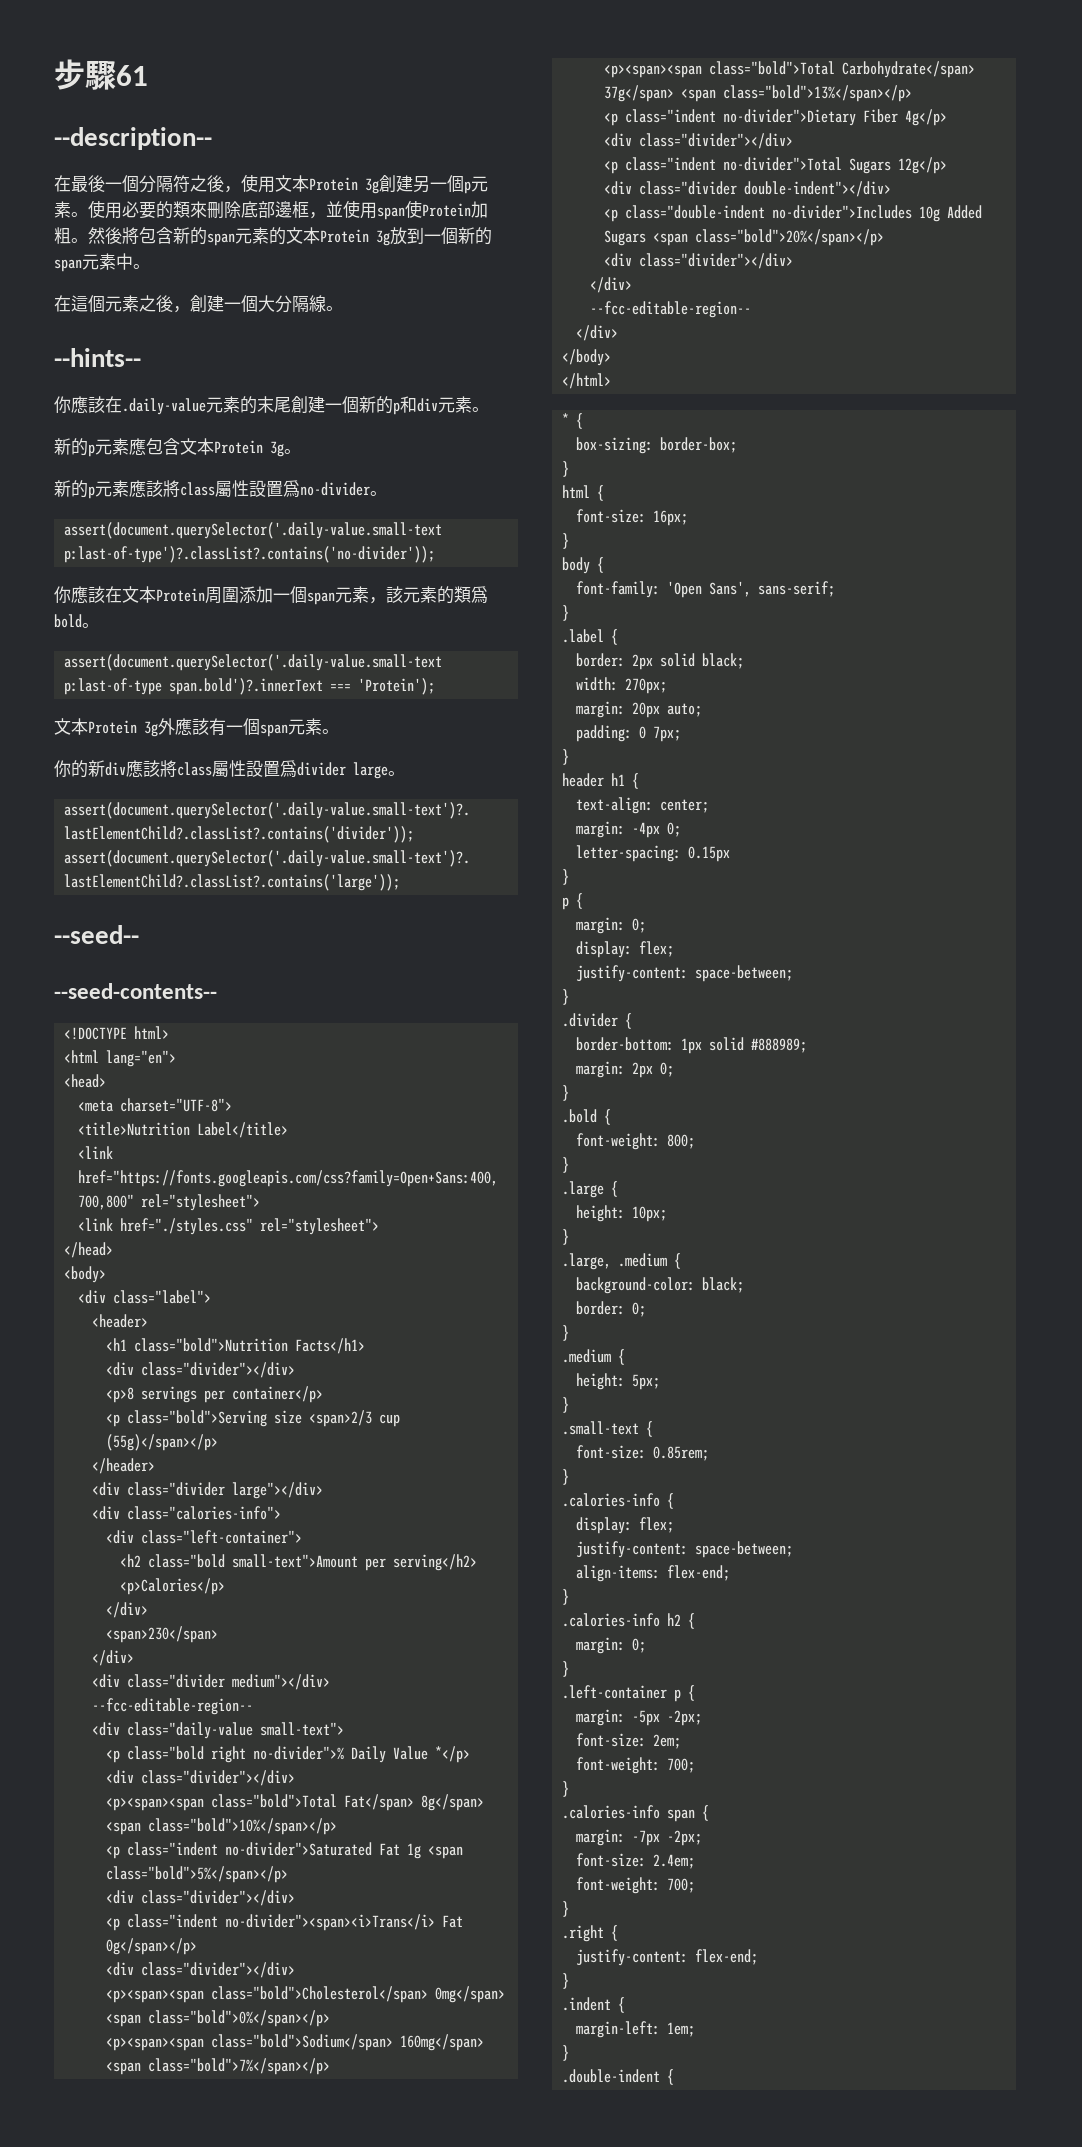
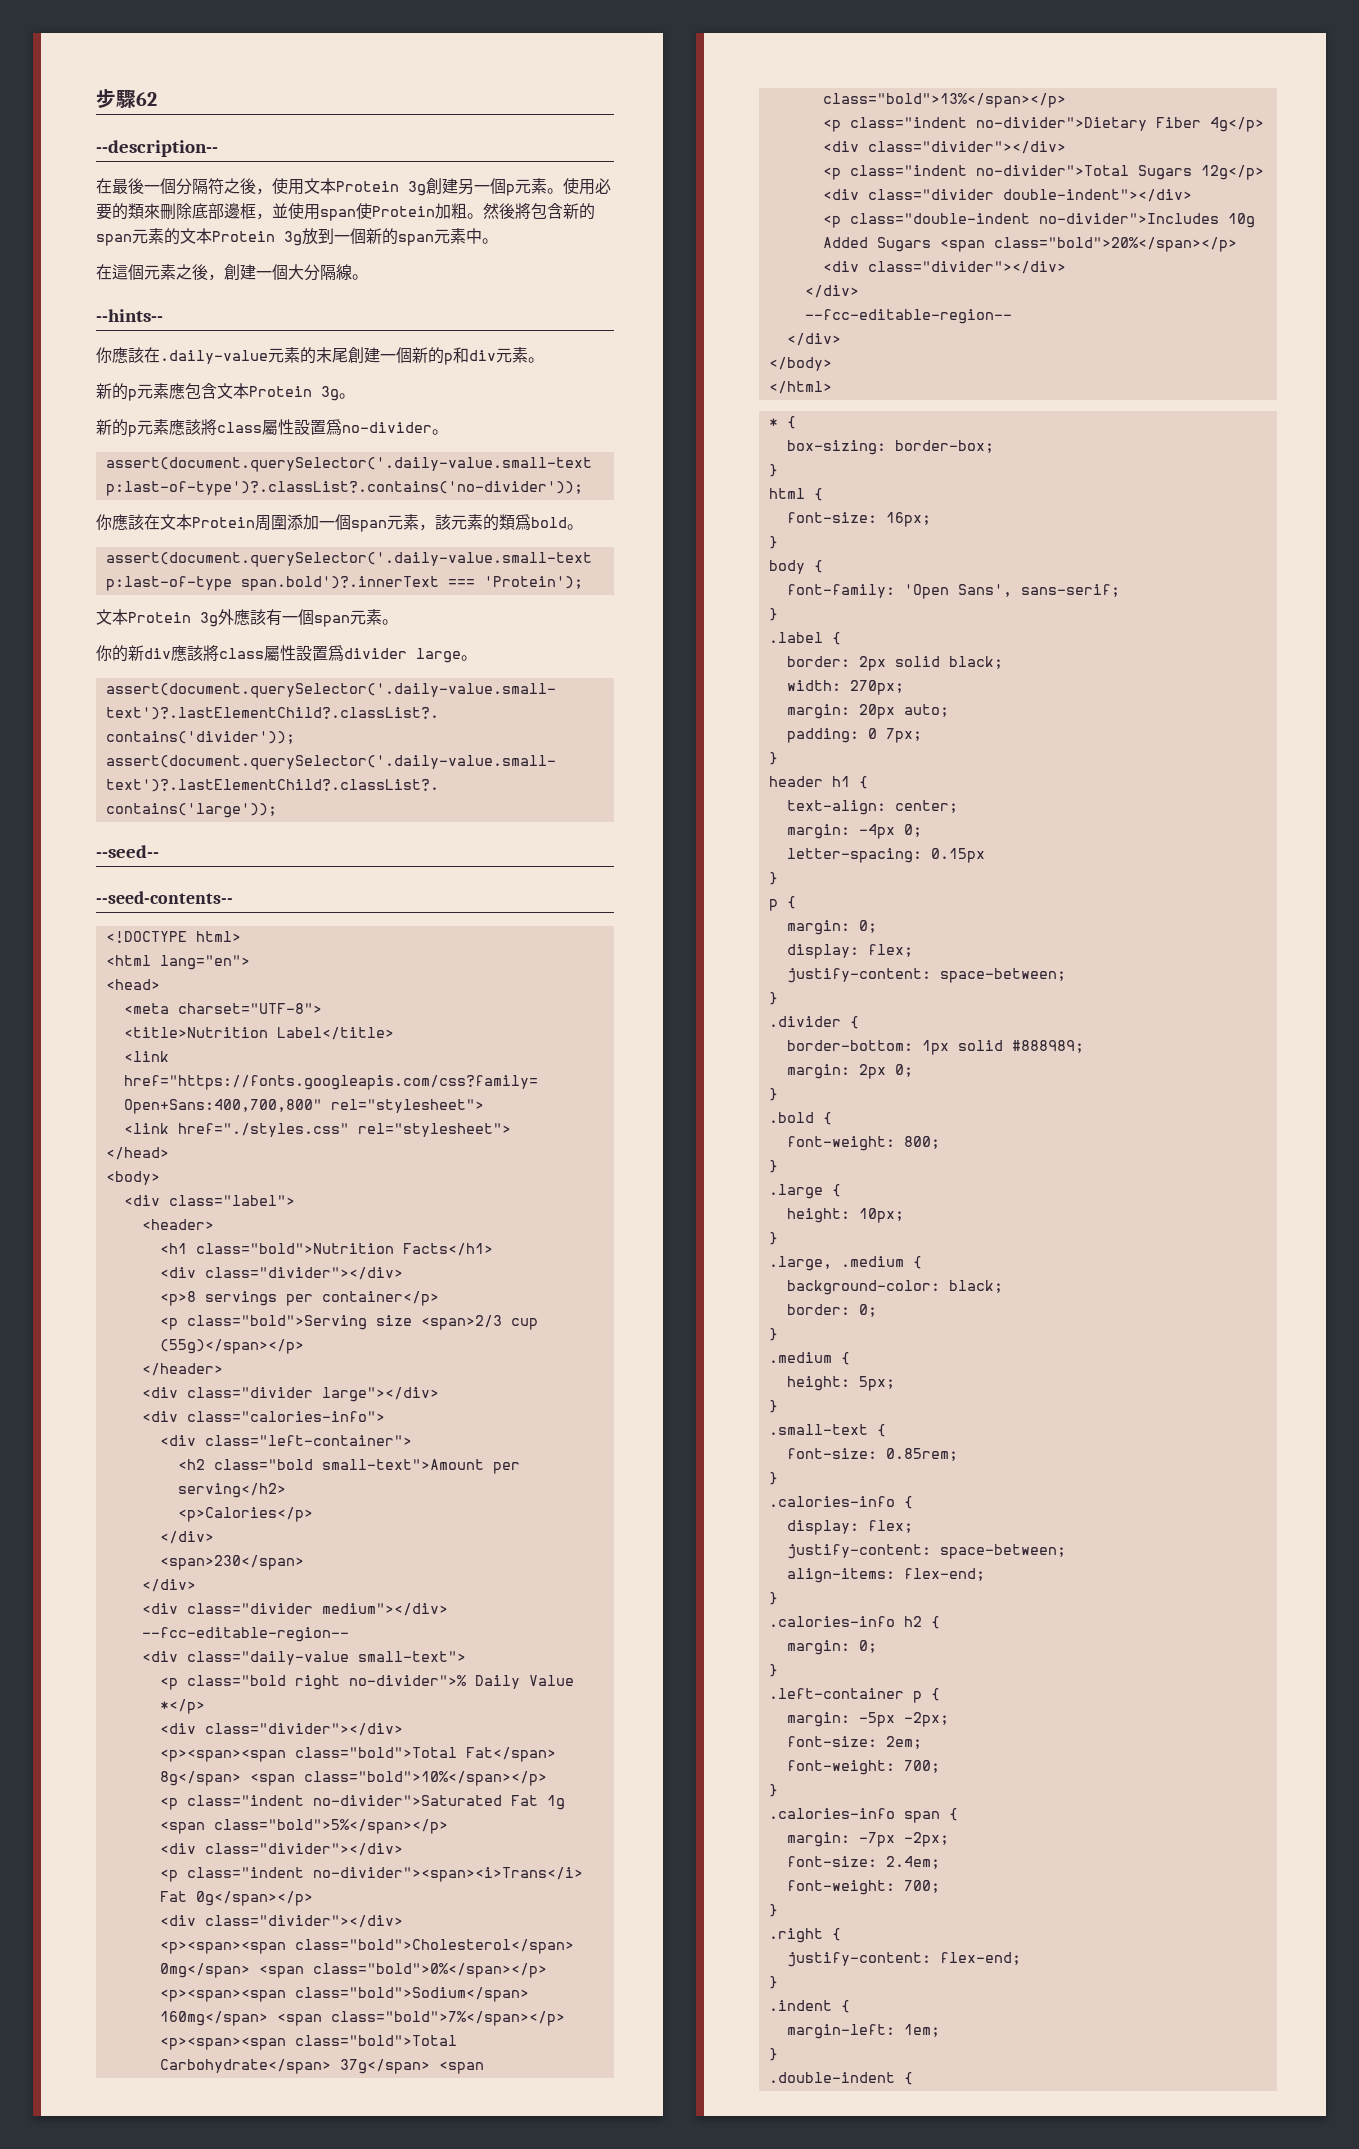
[116,65,148,86] 61 -> [136,92,157,106] 62

